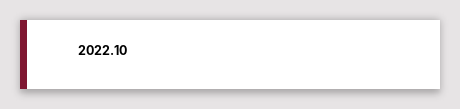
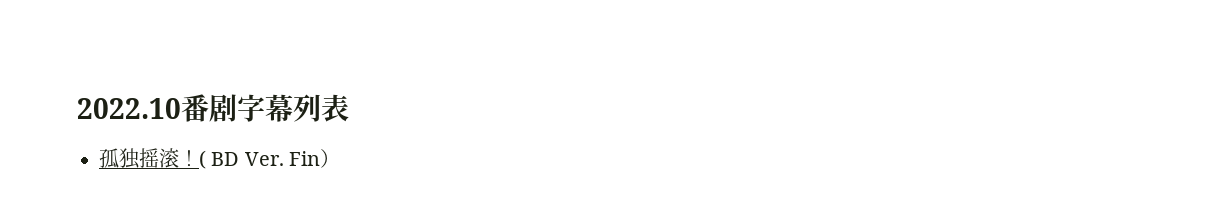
(127, 50) none -> [181,94,349,122] [99,148,341,169] 番剧字幕列表 // 孤独摇滚！( BD Ver. Fin）

